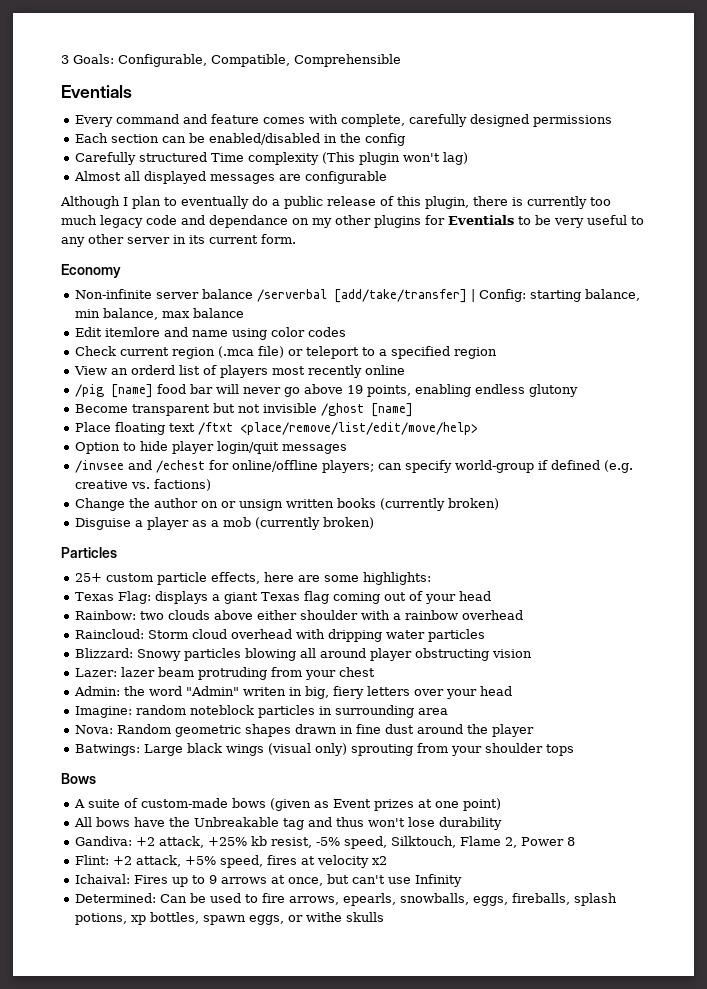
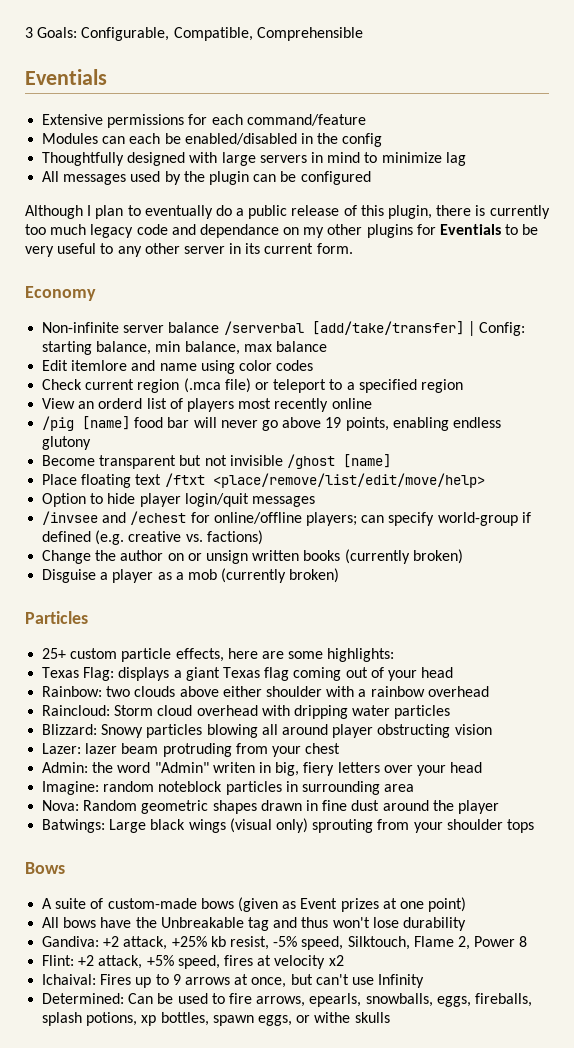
[74,114,612,127] [74,133,186,143] Every command and feature comes with complete, carefully designed permissions // Each section can -> [42,114,366,128] [42,133,161,144] Extensive permissions for each command/feature // Modules can each
[74,152,468,165] [73,171,387,184] Carefully structured Time complexity (This plugin won't lag) // Almost all displayed messages are configurable -> [42,152,466,166] [42,171,371,185] Thoughtfully designed with large servers in mind to minimize lag // All messages used by the plugin can be configured

